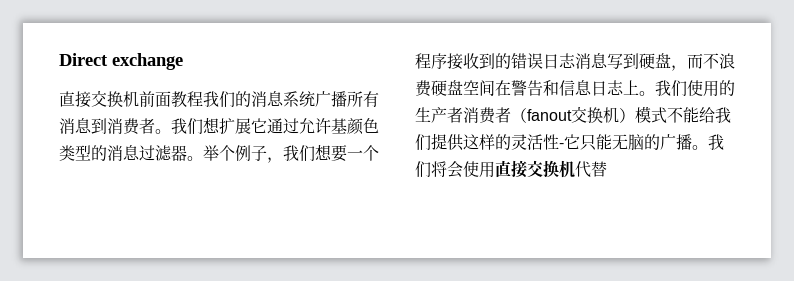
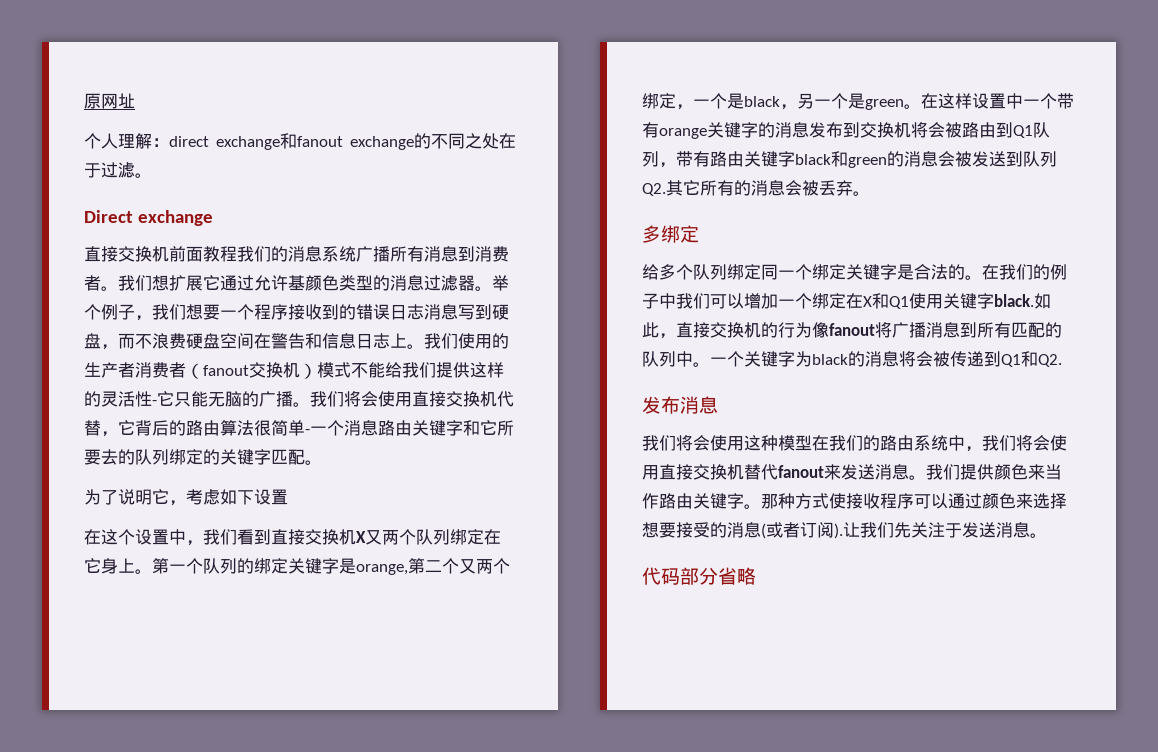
(59, 59) none -> [84,93,135,109] [84,133,516,150] [84,162,152,178] 原网址 // 个人理解：direct exchange和fanout exchange的不同之处在于过滤。 //
(607, 169) none -> [101,420,514,437] [84,449,322,465] [84,489,288,506] [84,529,501,546] [84,558,510,575] [642,93,1074,110] [642,122,1050,139] [642,151,1057,168] [642,180,870,196] [642,225,699,243] [642,264,1067,280] [642,293,1051,309] [642,322,1062,339] [642,351,1062,367] [642,396,718,414] [642,435,1067,452] [642,464,1062,480] [642,493,1067,509] [642,522,1047,539] [642,567,756,585] ，它背后的路由算法很简单-一个消息路由关键字和它所要去的队列绑定的关键字匹配。 // 为了说明它，考虑如下设置 // 在这个设置中，我们看到直接交换机X又两个队列绑定在它身上。第一个队列的绑定关键字是orange,第二个又两个绑定，一个是black，另一个是green。在这样设置中一个带有orange关键字的消息发布到交换机将会被路由到Q1队列，带有路由关键字black和green的消息会被发送到队列Q2.其它所有的消息会被丢弃。 // 多绑定 // 给多个队列绑定同一个绑定关键字是合法的。在我们的例子中我们可以增加一个绑定在X和Q1使用关键字black.如此，直接交换机的行为像fanout将广播消息到所有匹配的队列中。一个关键字为black的消息将会被传递到Q1和Q2. // 发布消息 // 我们将会使用这种模型在我们的路由系统中，我们将会使用直接交换机替代fanout来发送消息。我们提供颜色来当作路由关键字。那种方式使接收程序可以通过颜色来选择想要接受的消息(或者订阅).让我们先关注于发送消息。 // 代码部分省略

